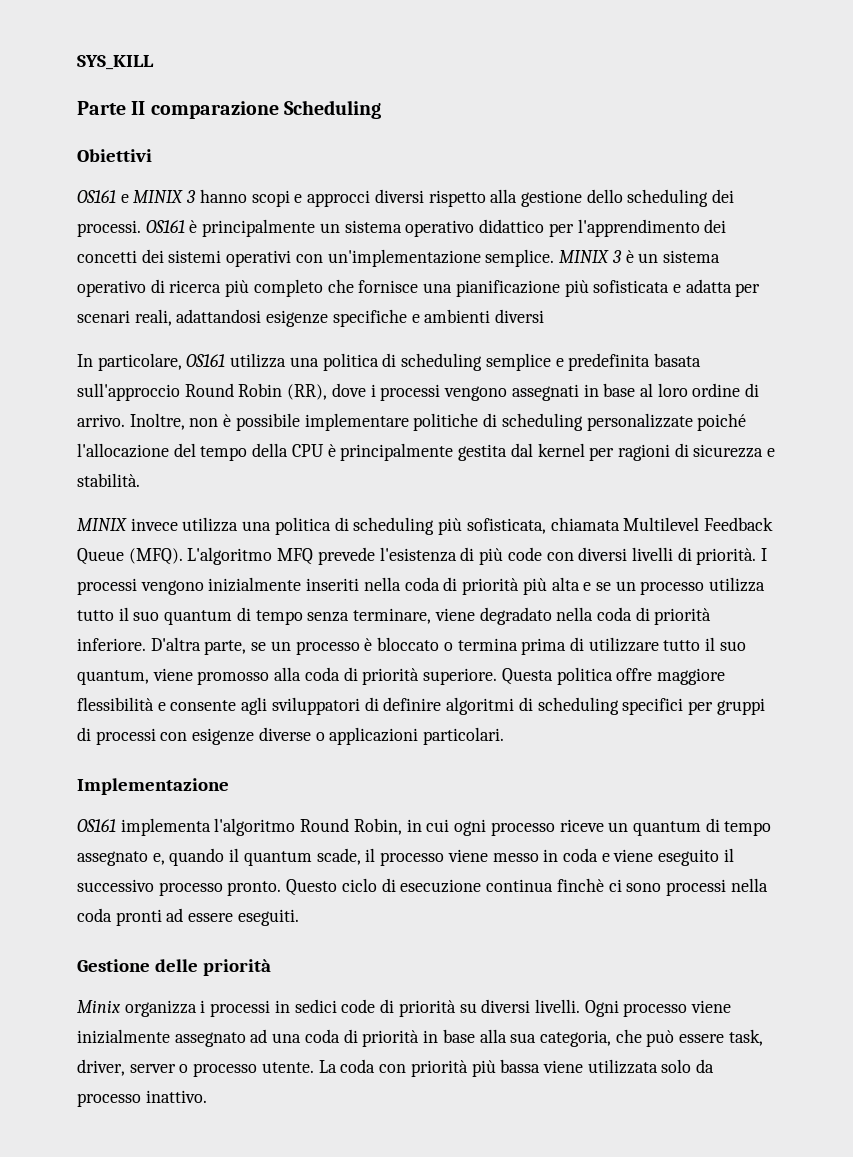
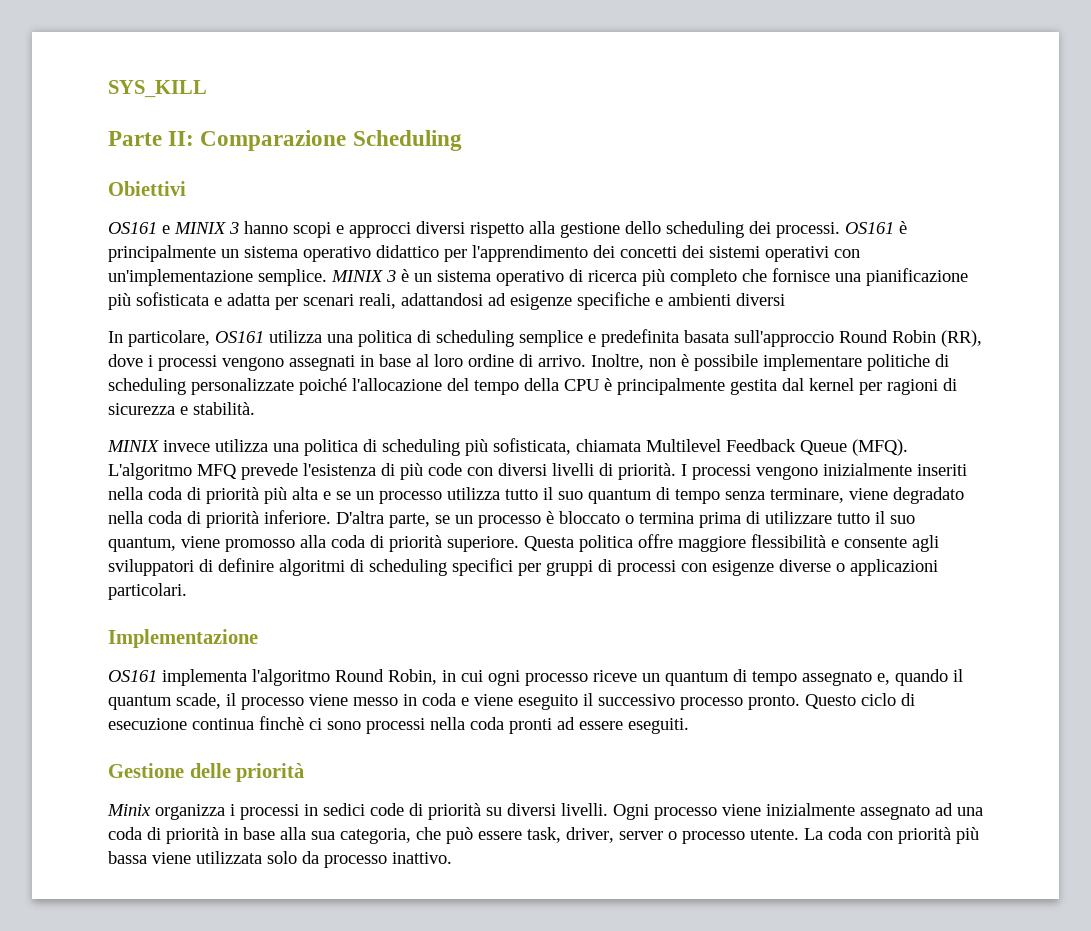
[131,101,279,119] II comparazione -> [168,130,347,151] II: Comparazione
(262, 316) none -> [488,293,506,306] ad

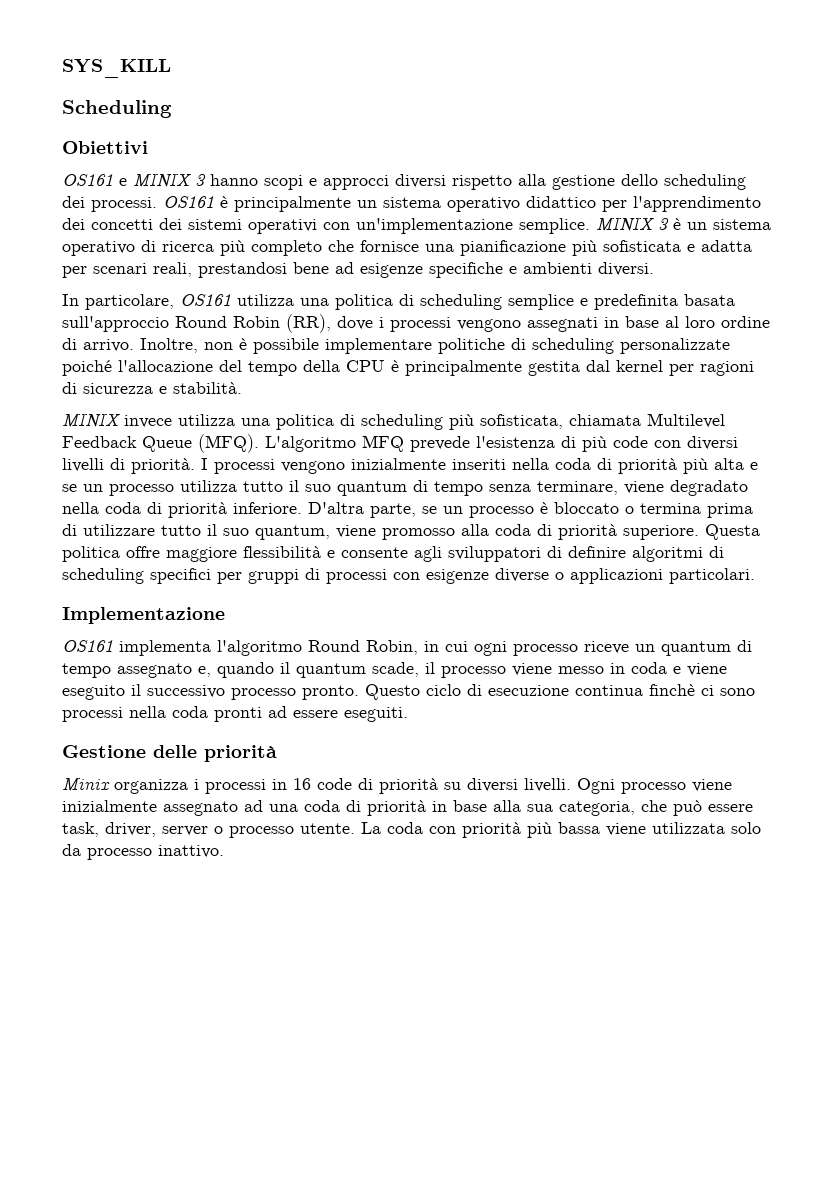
[108,130,347,151] Parte II: Comparazione -> (171, 68) none
[401,293,483,306] adattandosi -> [198,262,329,278] prestandosi bene
[736,293,785,306] diversi -> [598,262,654,276] diversi.
[323,803,365,816] sedici -> [293,778,311,790] 16

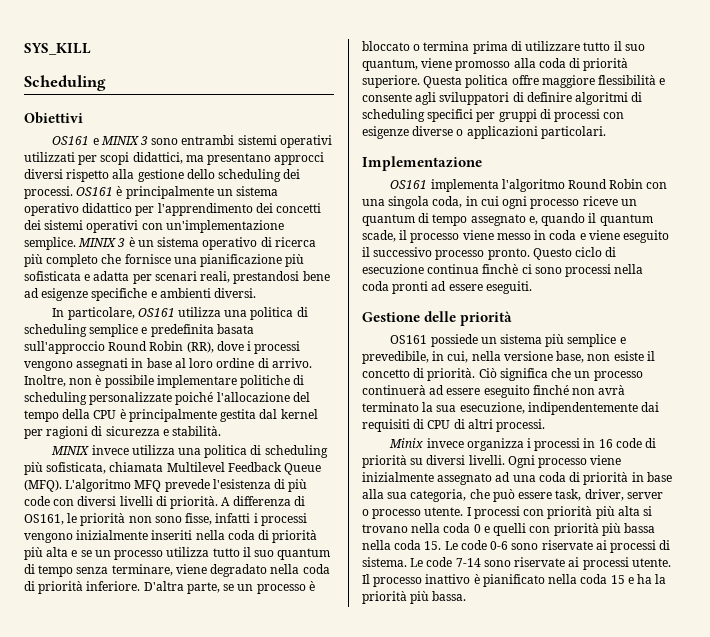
[210,174,317,190] hanno scopi e -> [151,135,332,148] [24,152,272,165] sono entrambi sistemi operativi utilizzati per scopi didattici, ma presentano
[201,458,208,470] I -> [221,496,305,506] [24,513,258,526] A differenza di OS161, le priorità non sono fisse, infatti i
[366,640,418,655] Robin, -> [609,179,668,189] [362,196,463,209] Robin con una singola coda,
(277, 753) none -> [390,334,626,347] [362,351,655,364] [362,368,643,381] [362,385,626,398] [362,402,660,415] [362,419,546,432] // OS161 possiede un sistema più semplice e prevedibile, in cui, nella versione base, non esiste il concetto di priorità. Ciò significa che un processo continuerà ad essere eseguito finché non avrà terminato la sua esecuzione, indipendentemente dai requisiti di CPU di altri processi.
(110, 784) none -> [426,438,464,448] invece
[361,822,761,838] [62,844,224,860] La coda con priorità più bassa viene utilizzata solo da processo inattivo. -> [466,506,653,519] [362,523,656,536] [362,540,671,553] [362,557,671,570] [362,574,667,587] [362,591,467,604] I processi con priorità più alta si trovano nella coda 0 e quelli con priorità più bassa nella coda 15. Le code 0-6 sono riservate ai processi di sistema. Le code 7-14 sono riservate ai processi utente. Il processo inattivo è pianificato nella coda 15 e ha la priorità più bassa.

